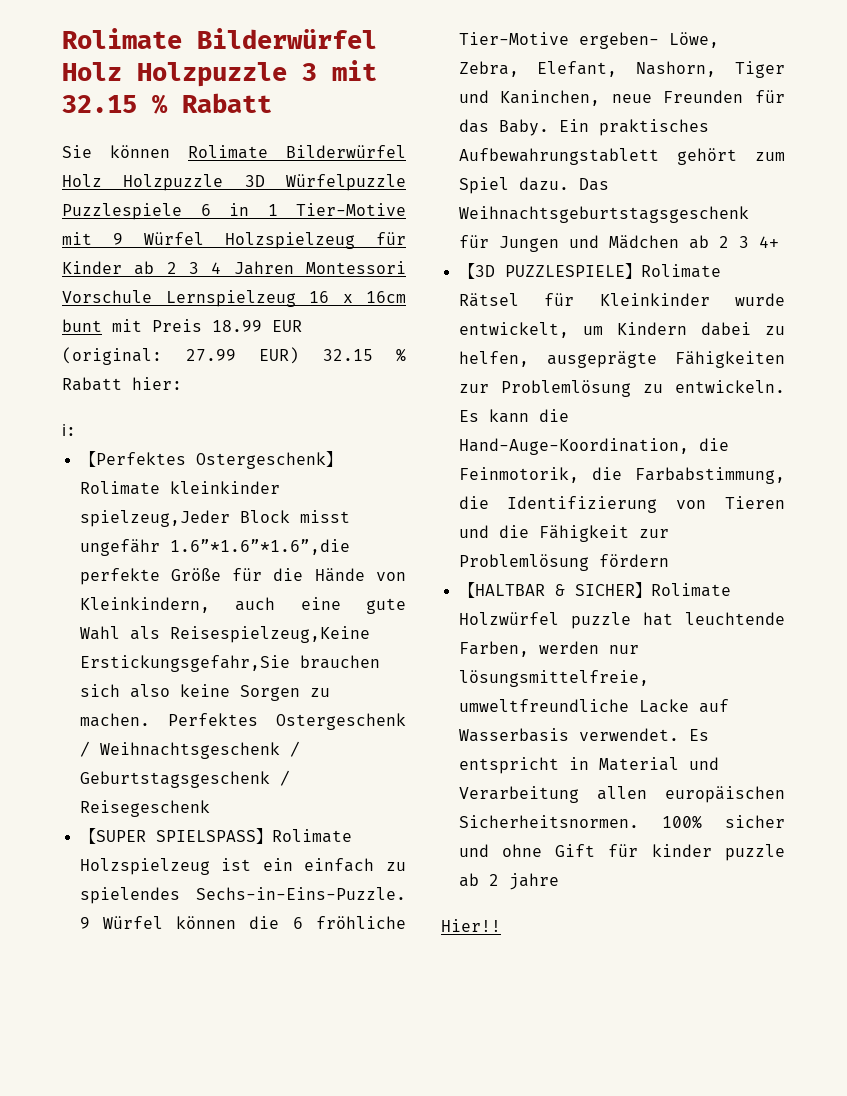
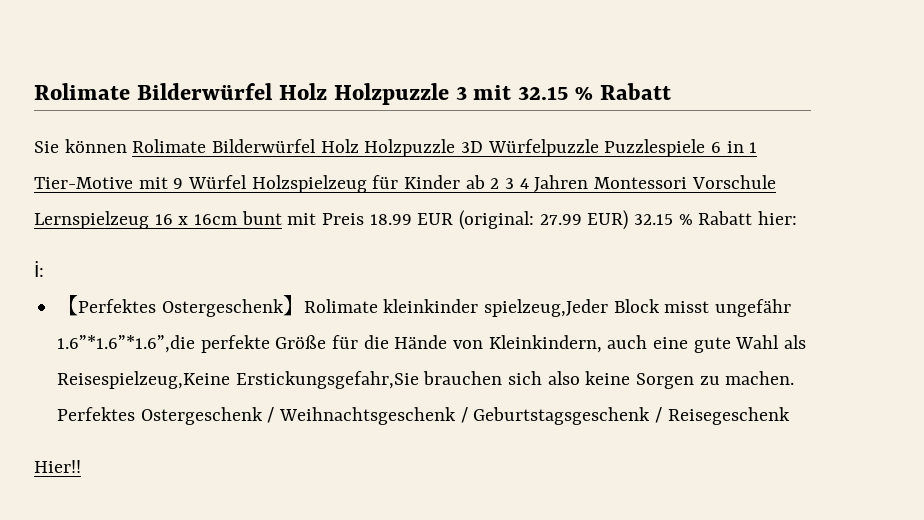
[79,828,352,844] [79,858,406,875] [79,887,406,904] [79,916,406,929] [458,32,719,49] [458,61,785,78] [458,90,785,106] [458,119,709,136] [458,148,785,165] [458,177,609,194] [458,206,749,223] [458,235,779,252] [458,263,721,279] [458,293,785,307] [458,322,785,338] [458,351,785,368] [458,380,785,397] [458,409,569,423] [458,438,729,455] [458,467,785,484] [458,496,785,513] [458,525,669,542] [458,554,669,571] [458,582,731,598] [458,612,785,629] [458,641,639,657] [458,670,649,687] [458,699,729,713] [458,728,709,742] [458,757,719,774] [458,786,785,803] [458,815,785,829] [458,844,785,861] [458,873,559,890] // 【SUPER SPIELSPASS】Rolimate Holzspielzeug ist ein einfach zu spielendes Sechs-in-Eins-Puzzle. 9 Würfel können die 6 fröhliche Tier-Motive ergeben- Löwe, Zebra, Elefant, Nashorn, Tiger und Kaninchen, neue Freunden für das Baby. Ein praktisches Aufbewahrungstablett gehört zum Spiel dazu. Das Weihnachtsgeburtstagsgeschenk für Jungen und Mädchen ab 2 3 4+ // 【3D PUZZLESPIELE】Rolimate Rätsel für Kleinkinder wurde entwickelt, um Kindern dabei zu helfen, ausgeprägte Fähigkeiten zur Problemlösung zu entwickeln. Es kann die Hand-Auge-Koordination, die Feinmotorik, die Farbabstimmung, die Identifizierung von Tieren und die Fähigkeit zur Problemlösung fördern // 【HALTBAR & SICHER】Rolimate Holzwürfel puzzle hat leuchtende Farben, werden nur lösungsmittelfreie, umweltfreundliche Lacke auf Wasserbasis verwendet. Es entspricht in Material und Verarbeitung allen europäischen Sicherheitsnormen. 100% sicher und ohne Gift für kinder puzzle ab 2 jahre -> (790, 416) none

